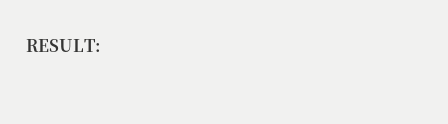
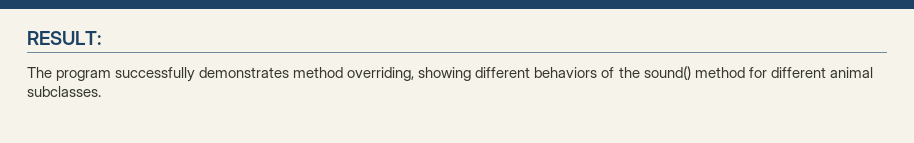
(101, 45) none -> [27,66,873,82] [27,86,101,97] // The program successfully demonstrates method overriding, showing different behaviors of the sound() method for different animal subclasses.

